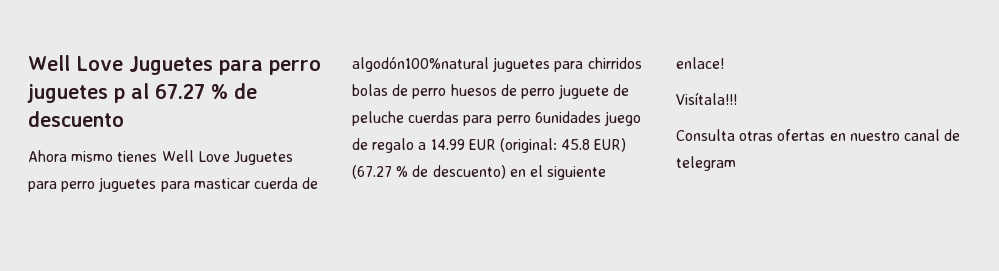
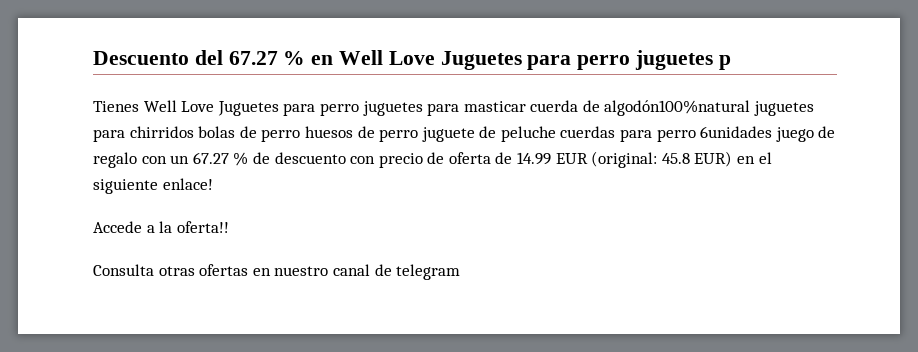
(28, 63) none -> [93,50,334,65] Descuento del 67.27 % en
[131,83,257,99] [28,111,124,127] [28,150,158,162] al 67.27 % de descuento // Ahora mismo tienes -> [93,101,139,112] // Tienes
[418,142,427,150] a -> [141,152,513,168] con un 67.27 % de descuento con precio de oferta de
[352,165,506,179] (67.27 % de descuento) -> (733, 159) none
[676,92,737,105] Visítala!!! -> [93,221,229,233] Accede a la oferta!!

